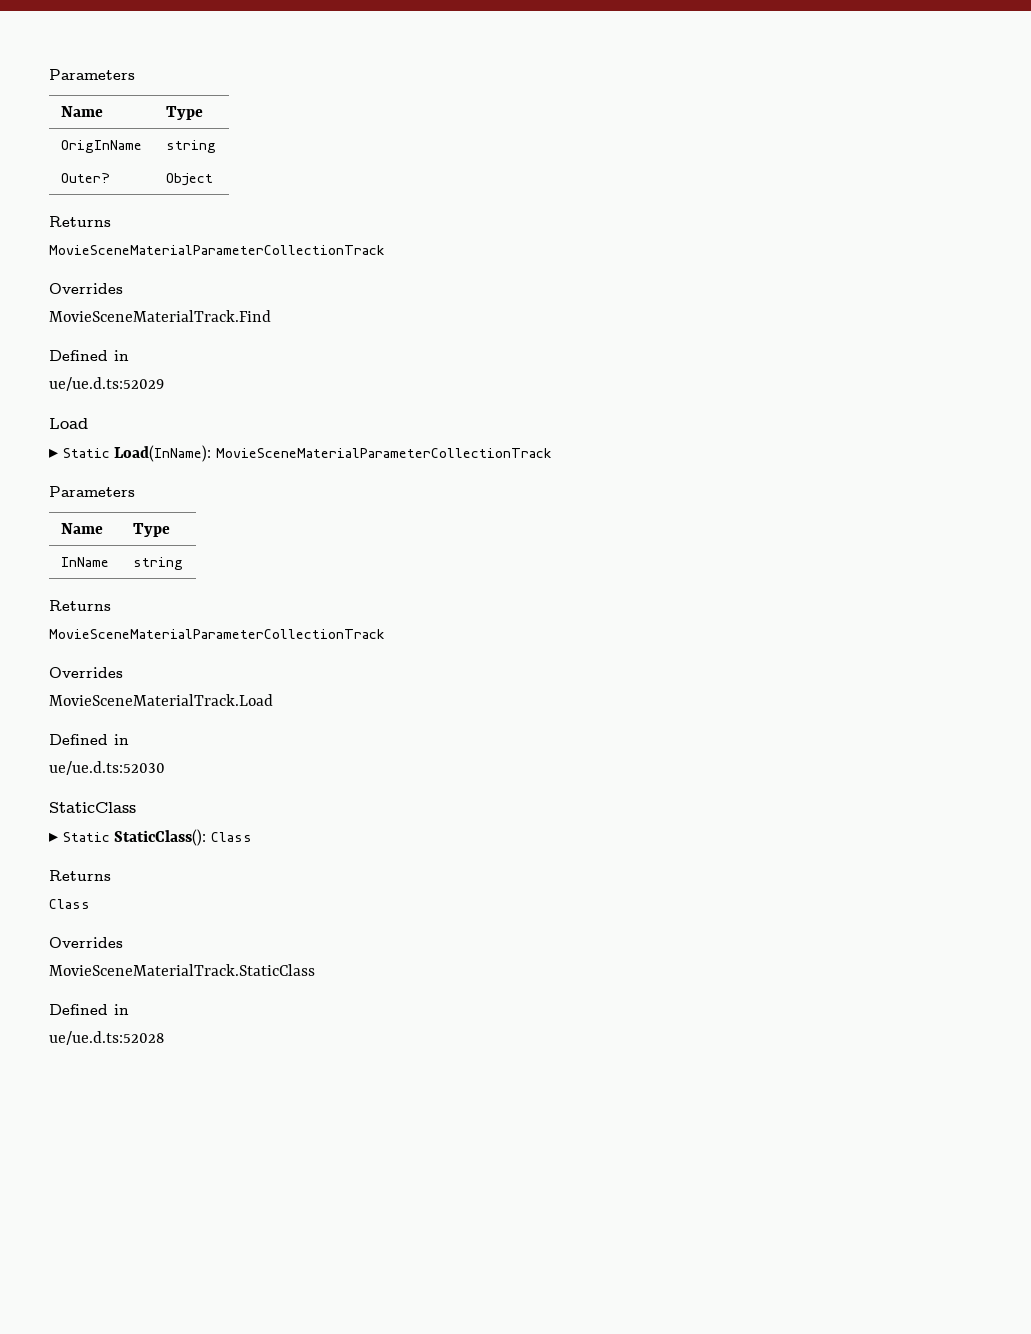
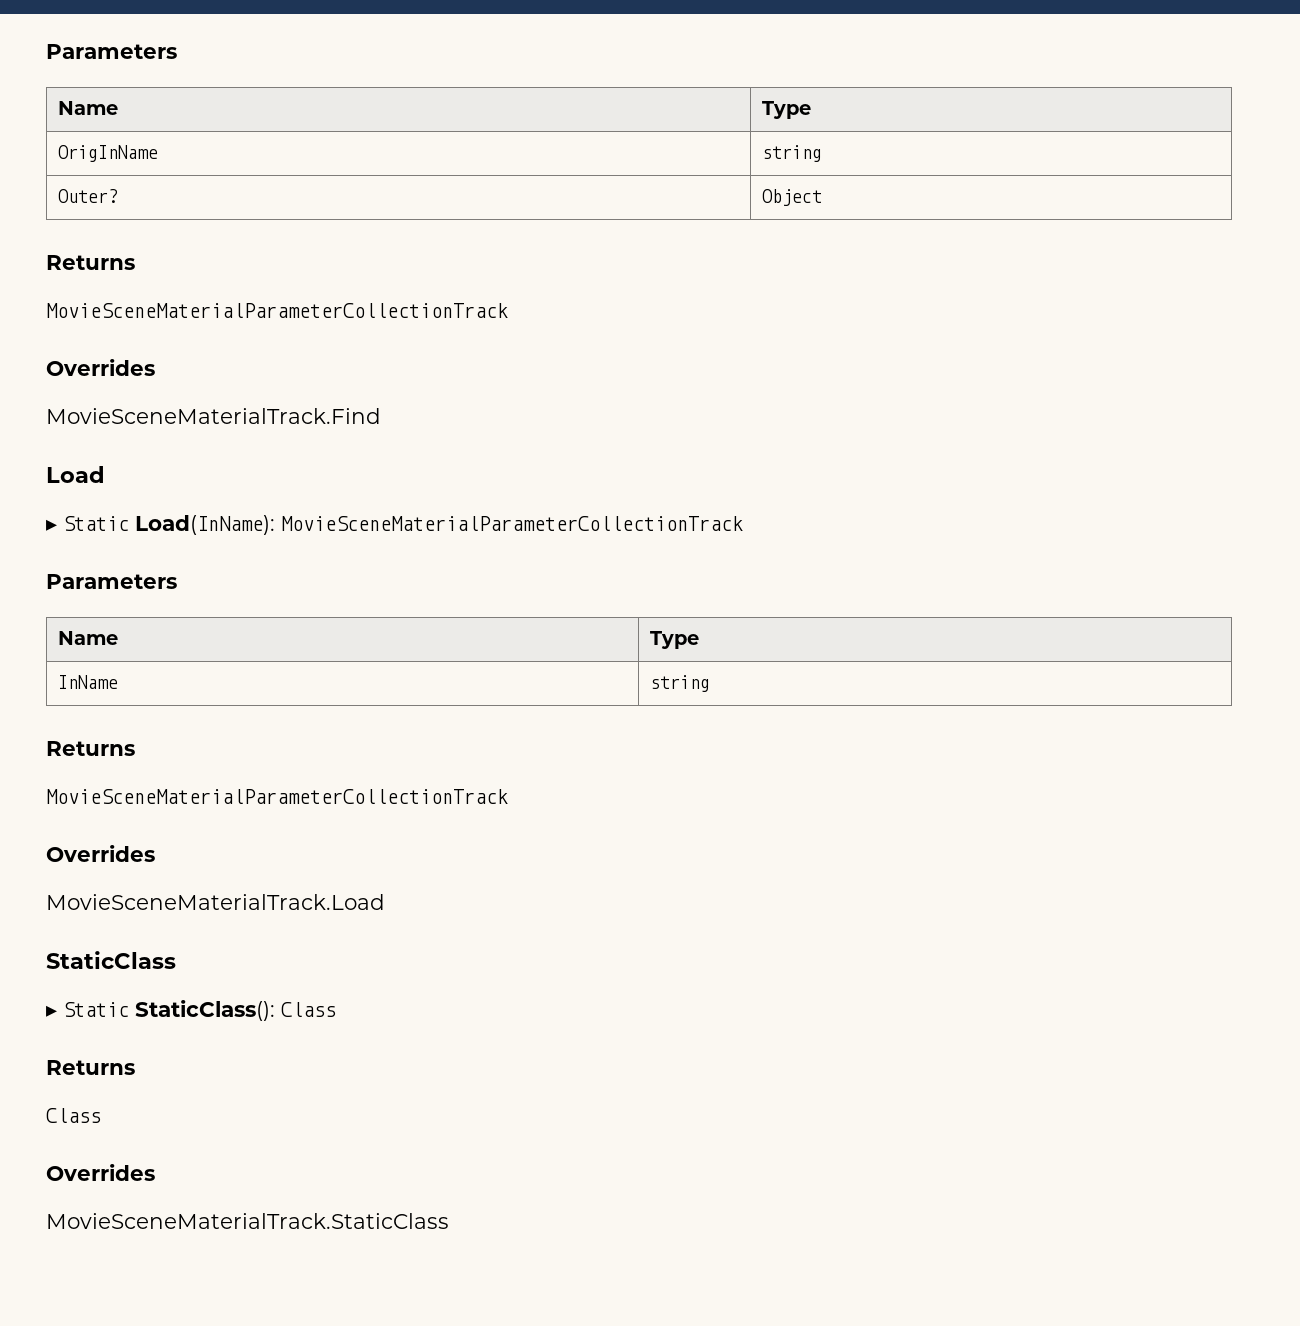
[49,350,129,361] [49,377,164,391] // Defined in // ue/ue.d.ts:52029 -> (381, 416) none
[49,734,129,745] [49,761,165,775] // Defined in // ue/ue.d.ts:52030 -> (385, 902) none
[49,1004,129,1015] [49,1031,164,1045] // Defined in // ue/ue.d.ts:52028 -> (449, 1221) none

